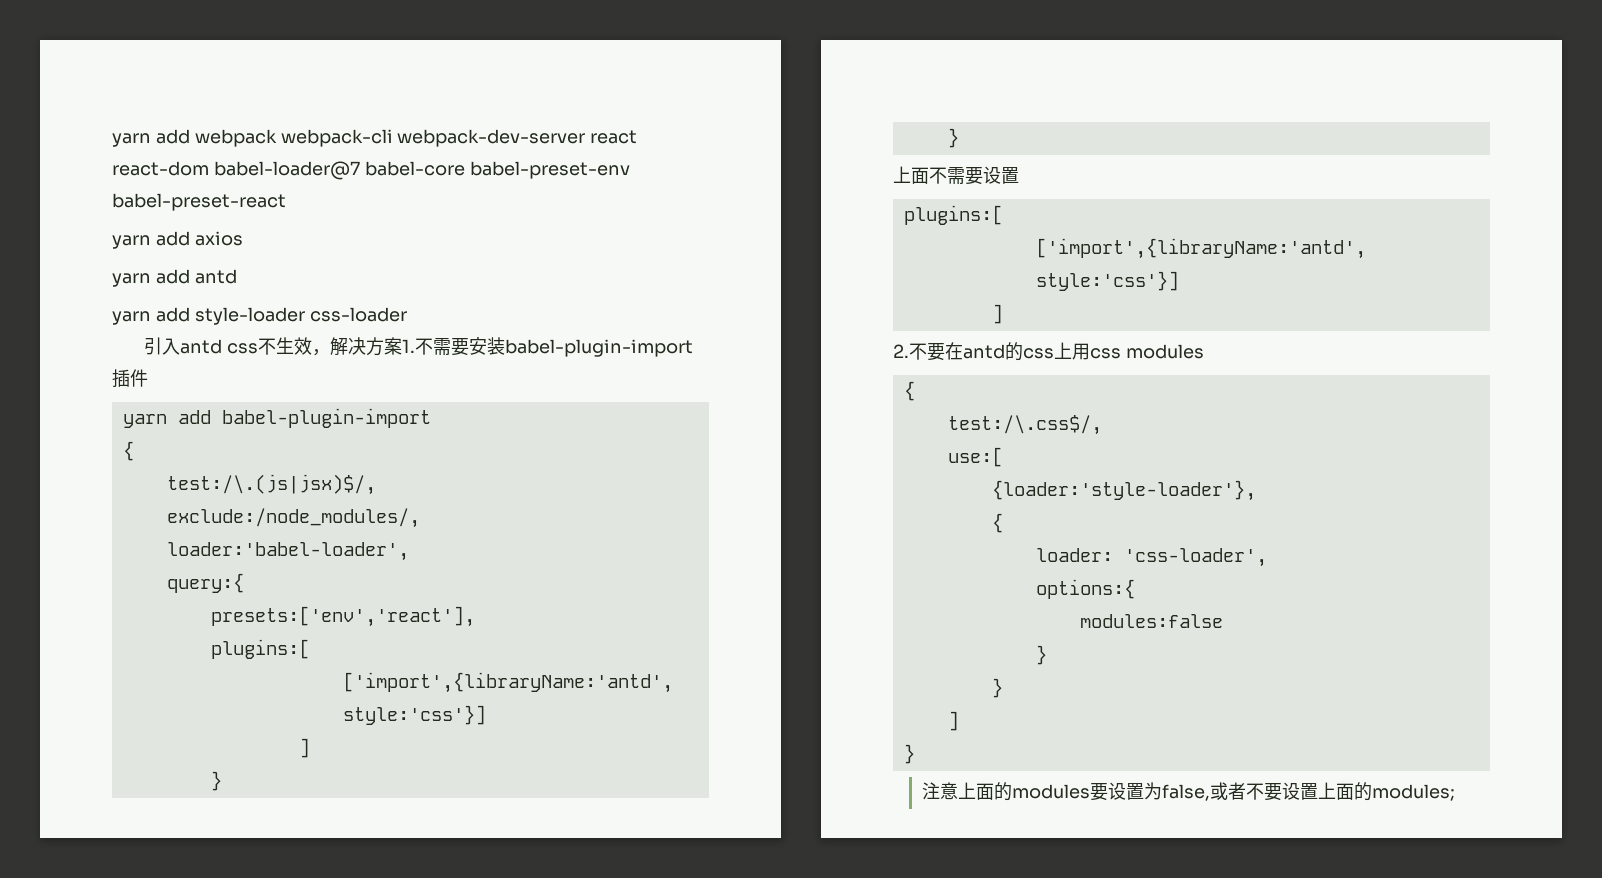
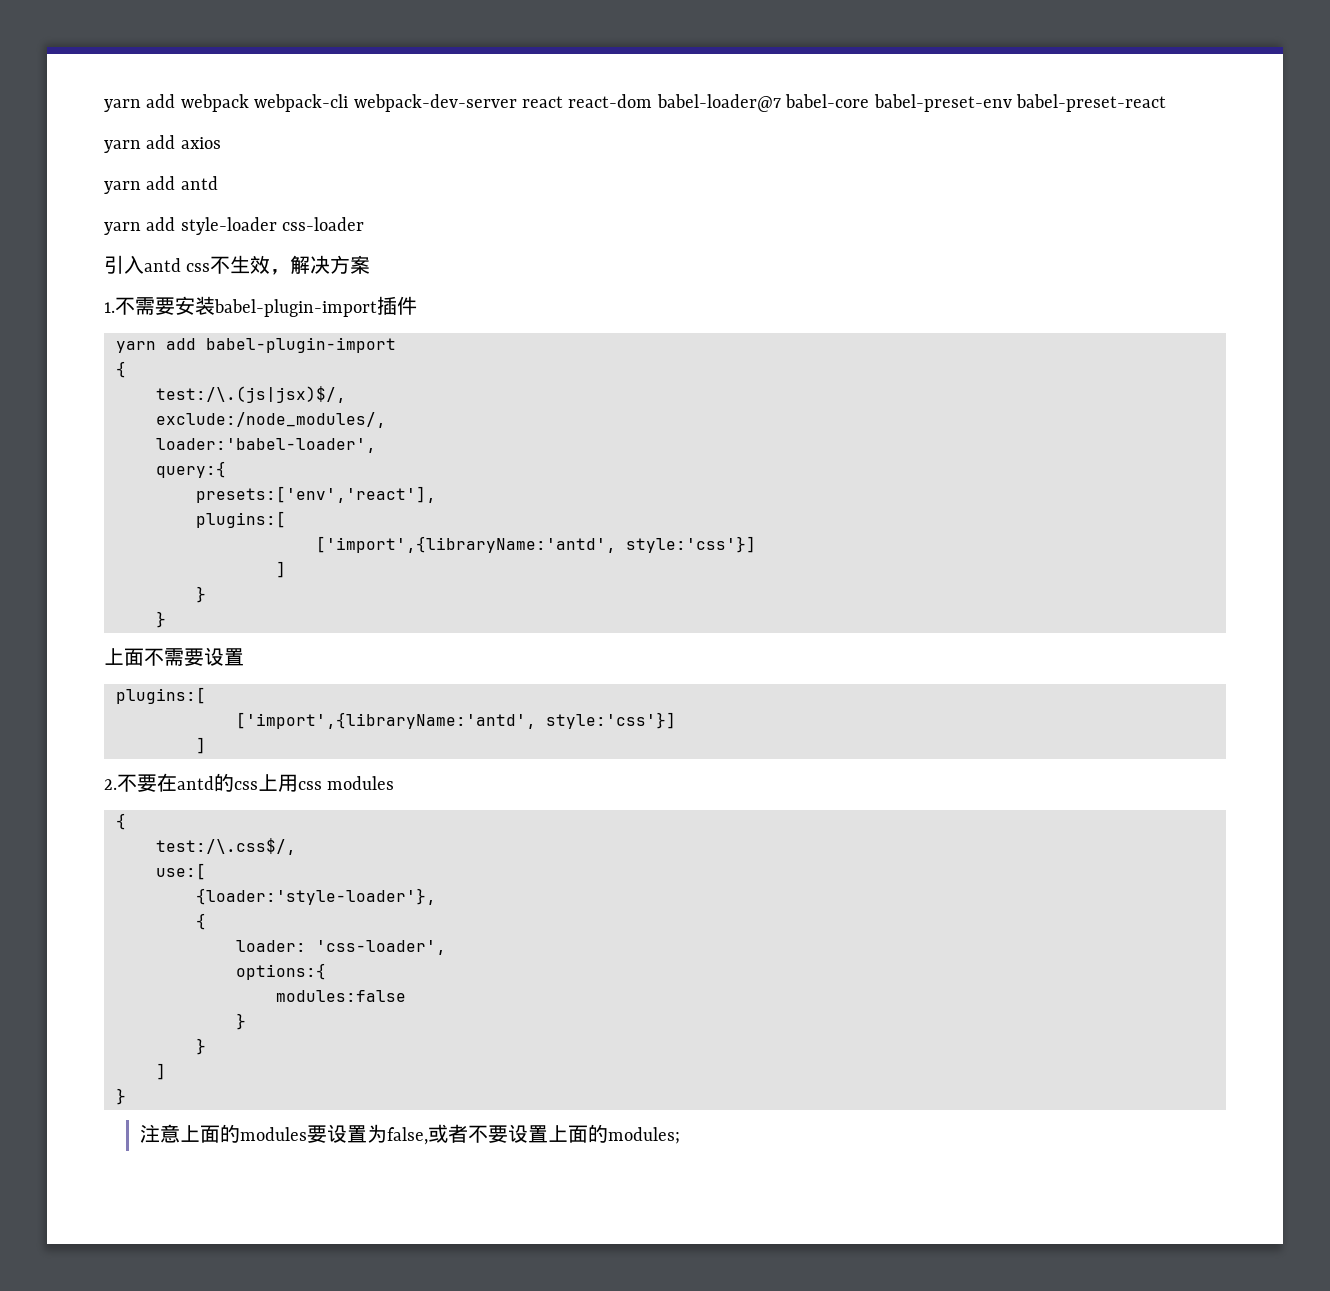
(403, 346) none -> (371, 264) //

